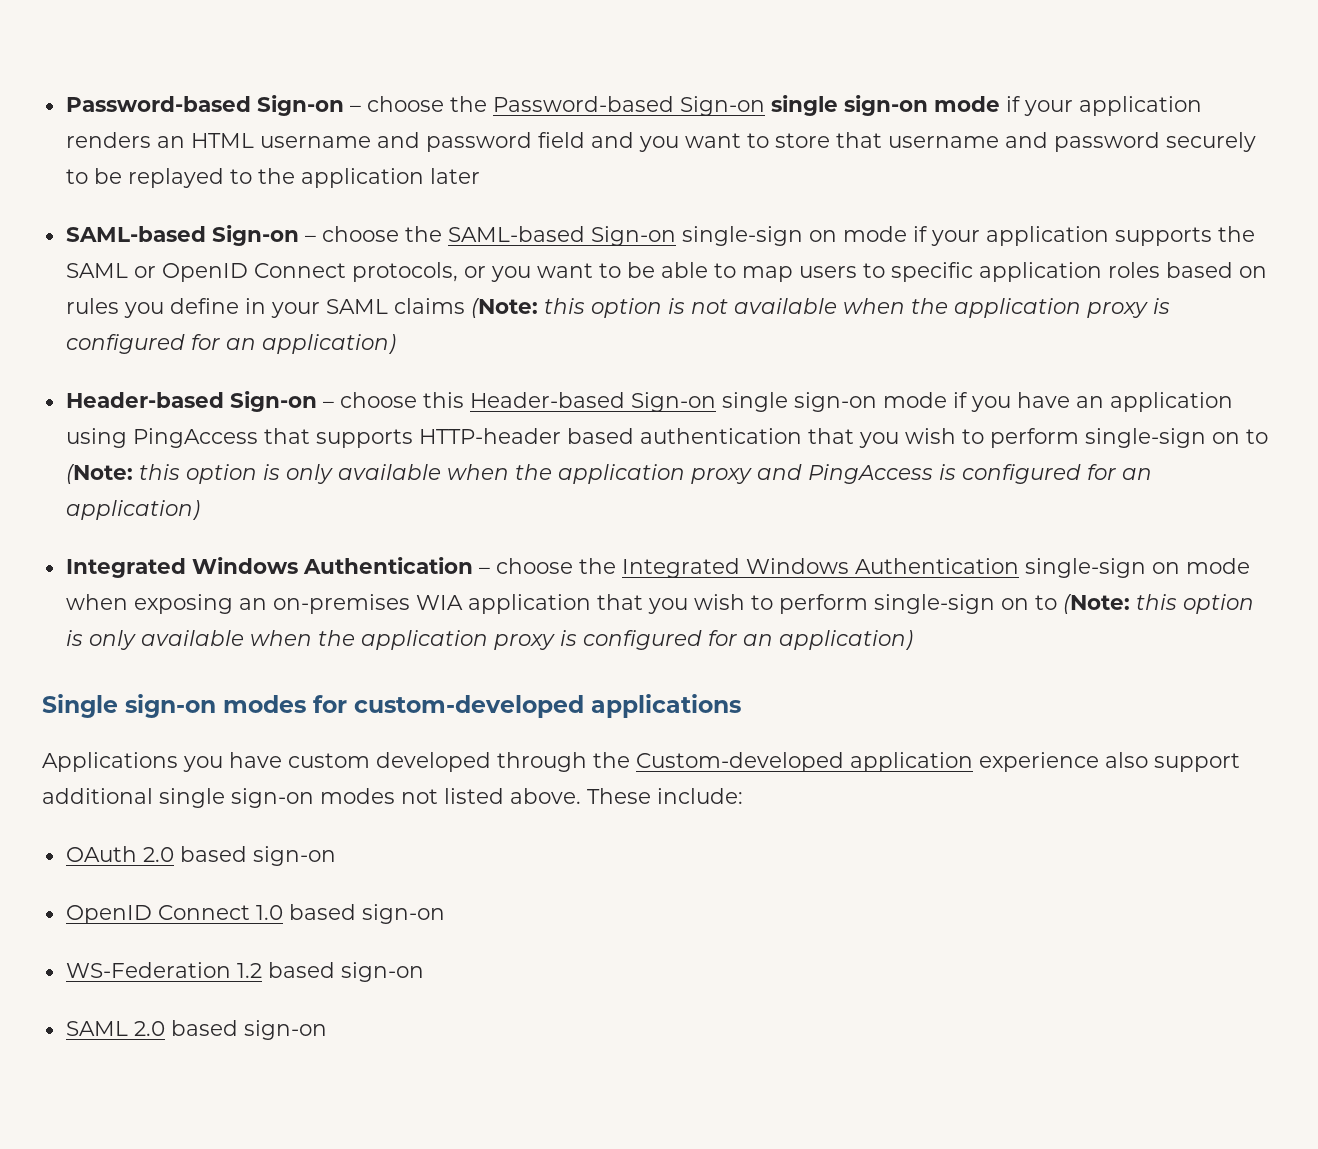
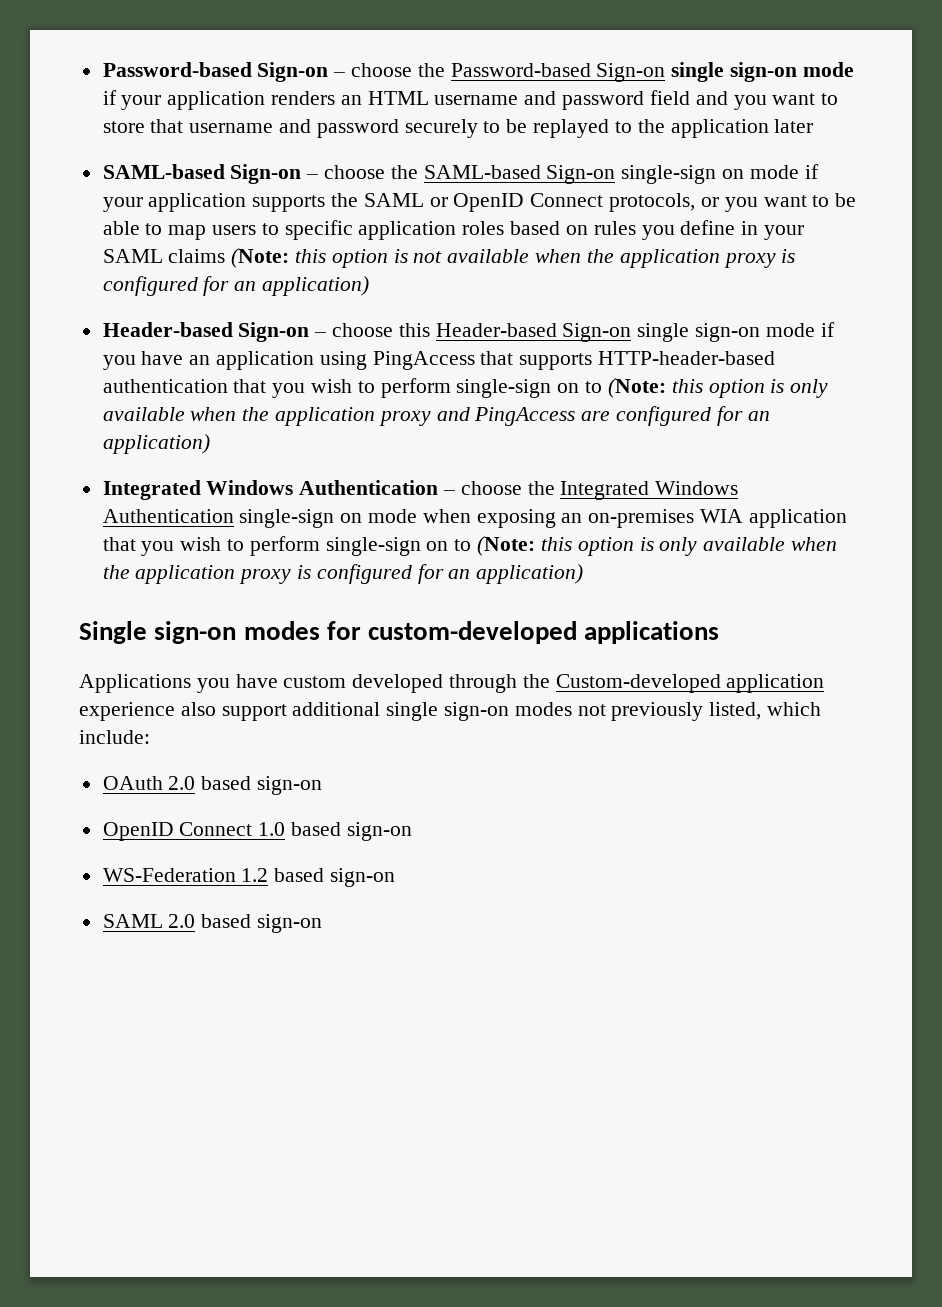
[418,428,634,444] HTTP-header based -> [598,351,776,365] HTTP-header-based
[938,464,956,480] is -> [581,411,611,421] are
[444,788,651,804] listed above. These -> [611,702,822,721] previously listed, which

